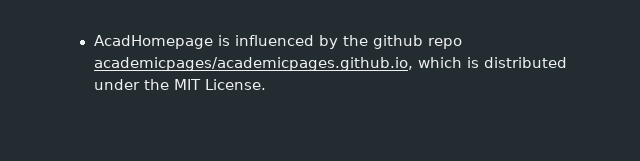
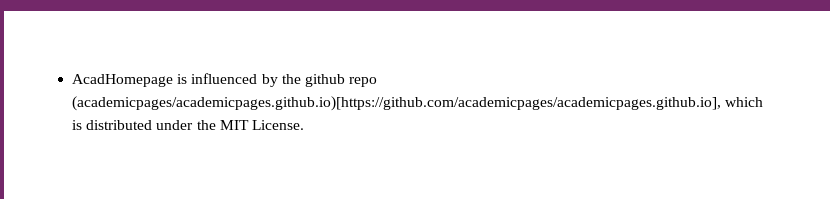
[93,57,413,71] academicpages/academicpages.github.io, -> [72,96,722,111] (academicpages/academicpages.github.io)[https://github.com/academicpages/academicpages.github.io],

